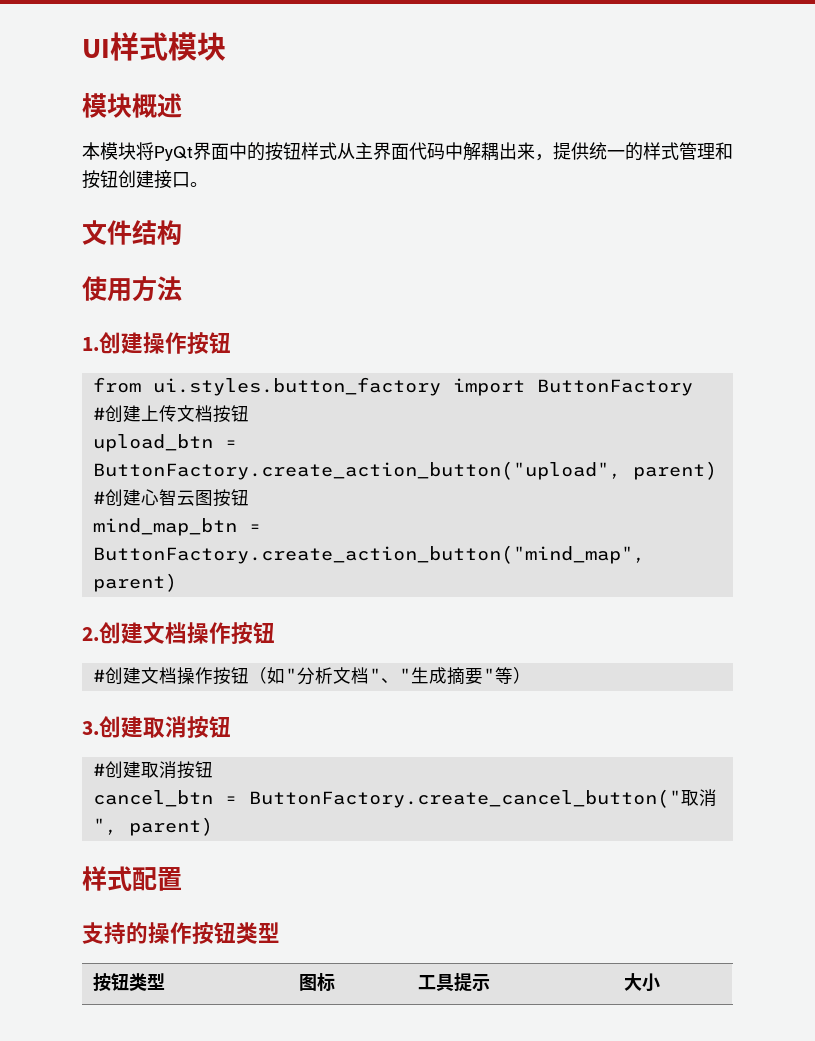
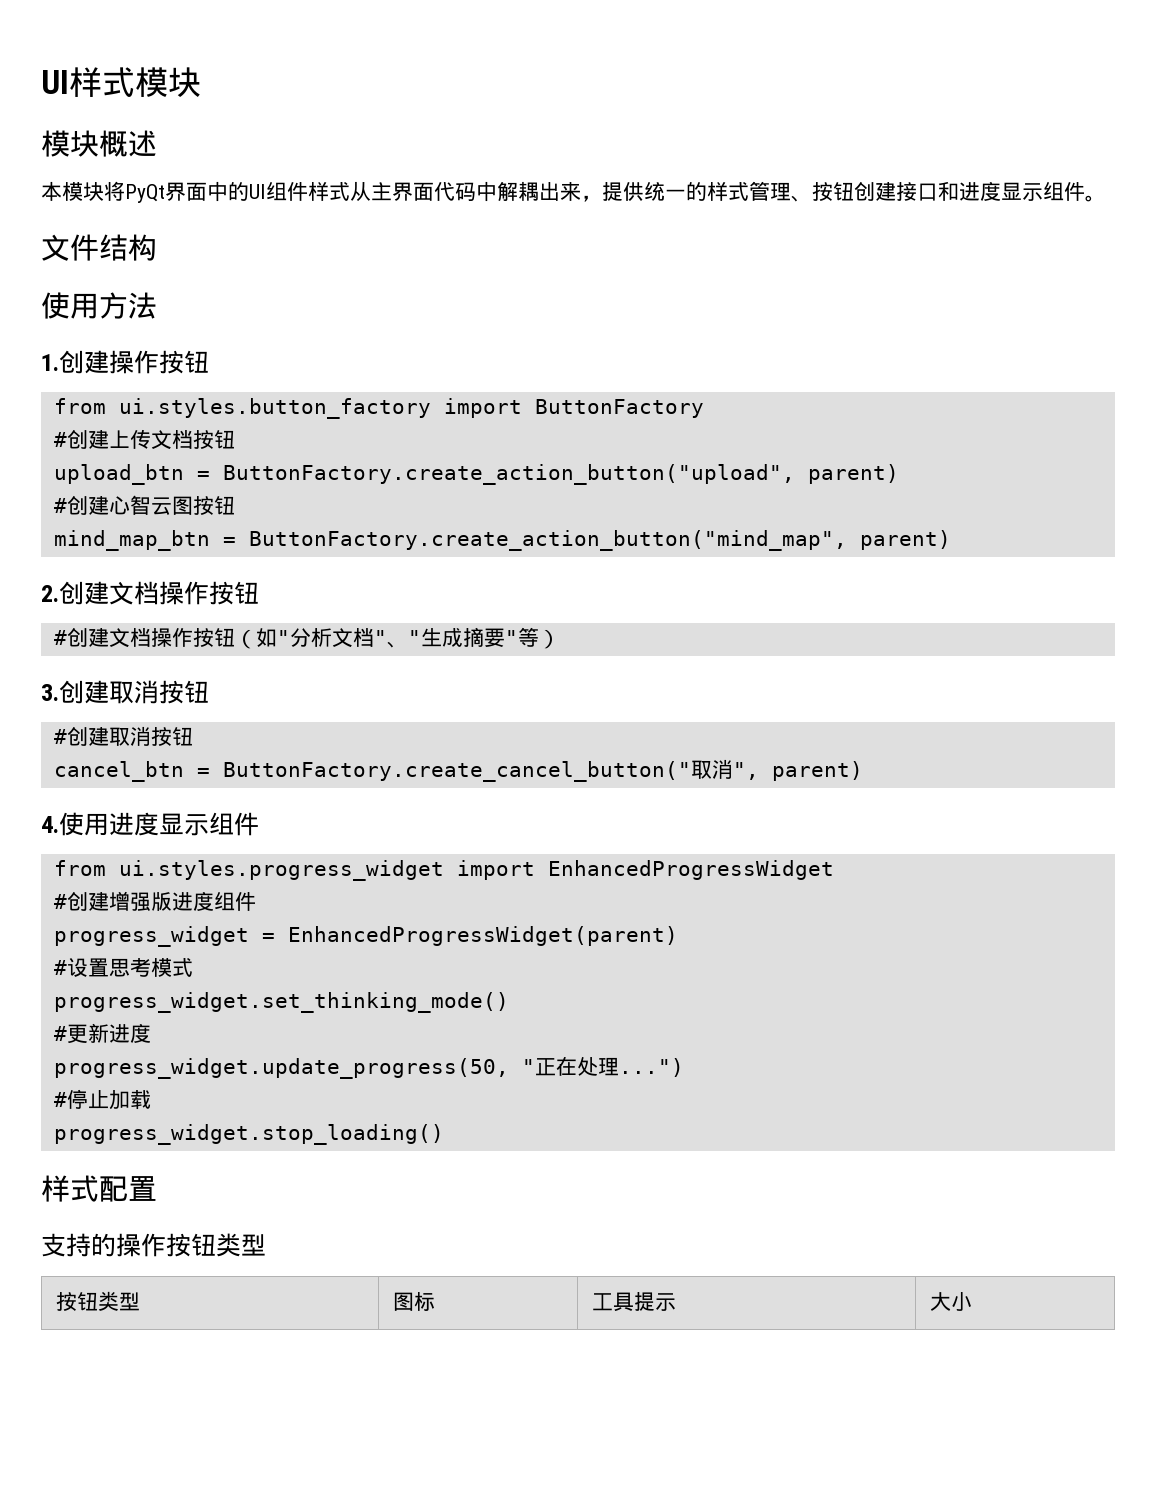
[265,142,301,161] 按钮 -> [249,182,308,201] UI组件
[715,142,733,160] 和 -> [791,195,812,202] 、
(190, 180) none -> [938,181,1085,201] 和进度显示组件
(213, 826) none -> [41,812,259,836] [53,860,834,881] [53,891,256,911] [53,926,678,947] [53,958,193,977] [53,992,509,1013] [53,1023,151,1044] [53,1056,684,1079] [53,1089,151,1110] [53,1124,444,1145] // 4.使用进度显示组件 // from ui.styles.progress_widget import EnhancedProgressWidget // #创建增强版进度组件 // progress_widget = EnhancedProgressWidget(parent) // #设置思考模式 // progress_widget.set_thinking_mode() // #更新进度 // progress_widget.update_progress(50, "正在处理...") // #停止加载 // progress_widget.stop_loading()

